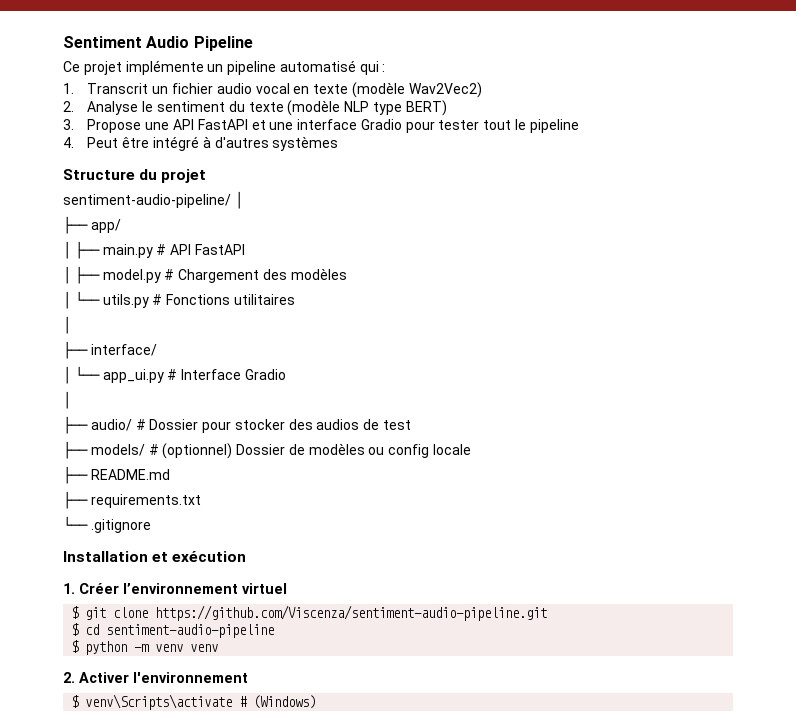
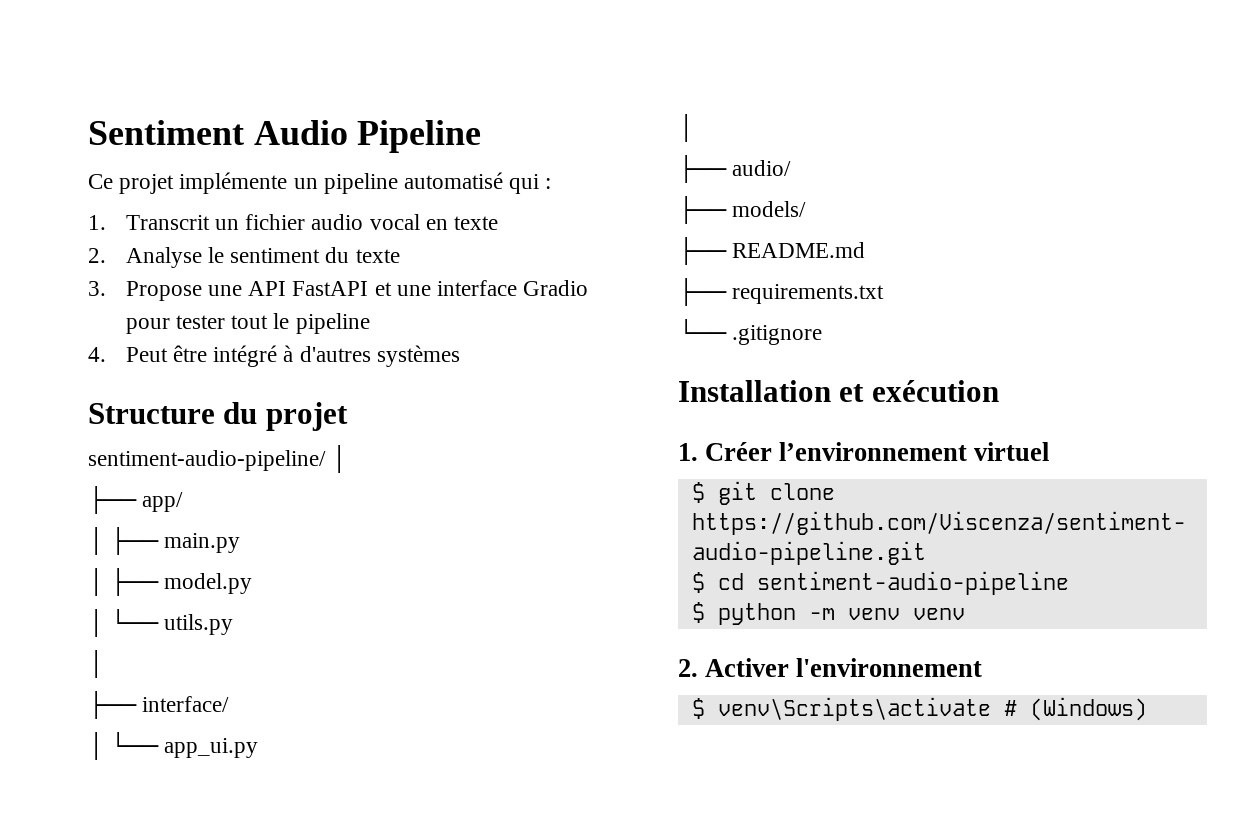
[351,82,482,98] (modèle Wav2Vec2) -> (498, 223) none
[287,100,447,116] (modèle NLP type BERT) -> (400, 256) none
[156,244,245,255] # API FastAPI -> (241, 543) none
[164,268,347,283] # Chargement des modèles -> (253, 583) none
[152,294,295,305] # Fonctions utilitaires -> (234, 624) none
[167,369,286,380] # Interface Gradio -> (259, 748) none
[135,419,412,433] [63,441,472,459] # Dossier pour stocker des audios de test // ├── models/ # (optionnel) Dossier de modèles ou config locale -> [678,196,807,224] // ├── models/

